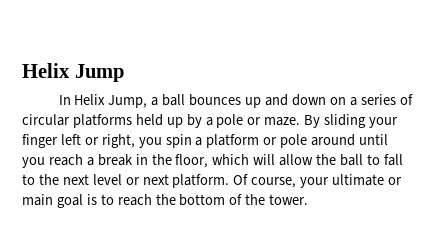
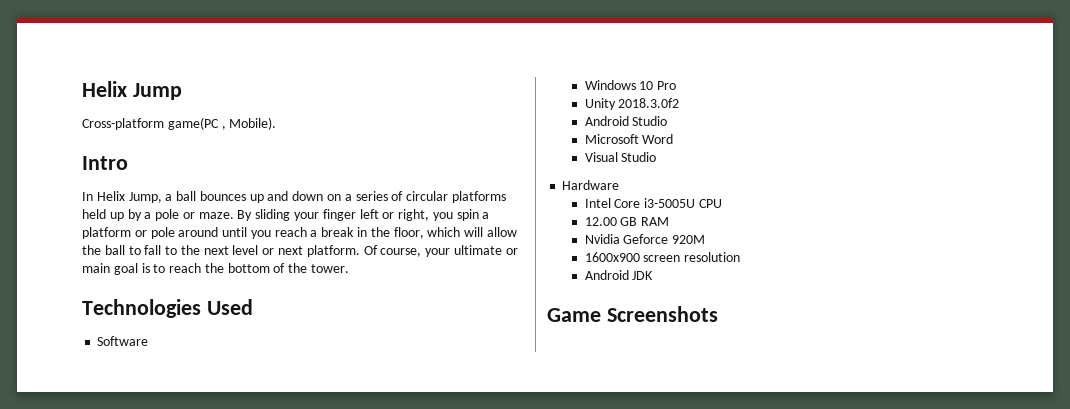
(124, 73) none -> [82,117,277,130] [82,156,128,170] // Cross-platform game(PC , Mobile). // Intro
(309, 199) none -> [82,299,253,318] [97,336,149,346] [584,80,677,90] [584,98,680,110] [584,116,668,126] [584,134,674,144] [584,152,657,162] [562,180,620,190] [584,198,722,208] [584,217,670,226] [584,234,706,244] [584,252,741,262] [584,270,654,280] [547,306,718,322] // Technologies Used // Software // Windows 10 Pro // Unity 2018.3.0f2 // Android Studio // Microsoft Word // Visual Studio // Hardware // Intel Core i3-5005U CPU // 12.00 GB RAM // Nvidia Geforce 920M // 1600x900 screen resolution // Android JDK // Game Screenshots

